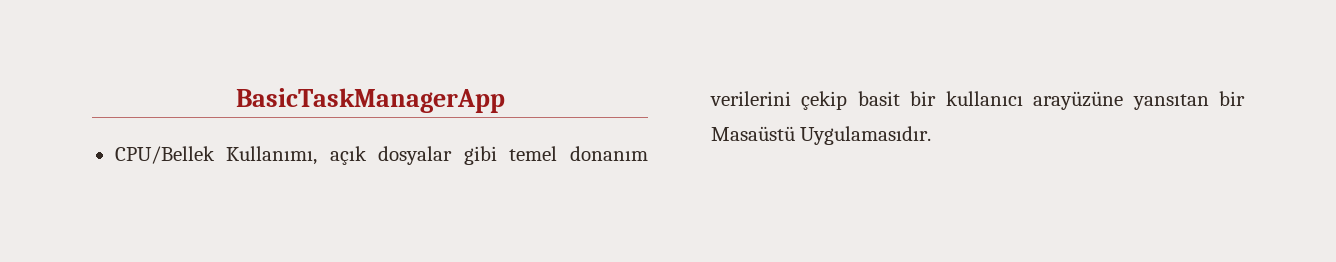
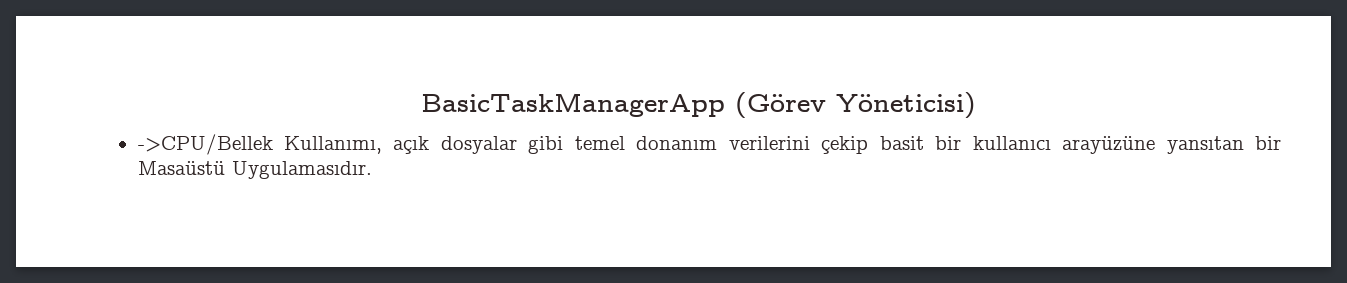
[114,146,215,164] // CPU/Bellek -> [734,92,976,119] [137,134,273,155] (Görev Yöneticisi) // ->CPU/Bellek

